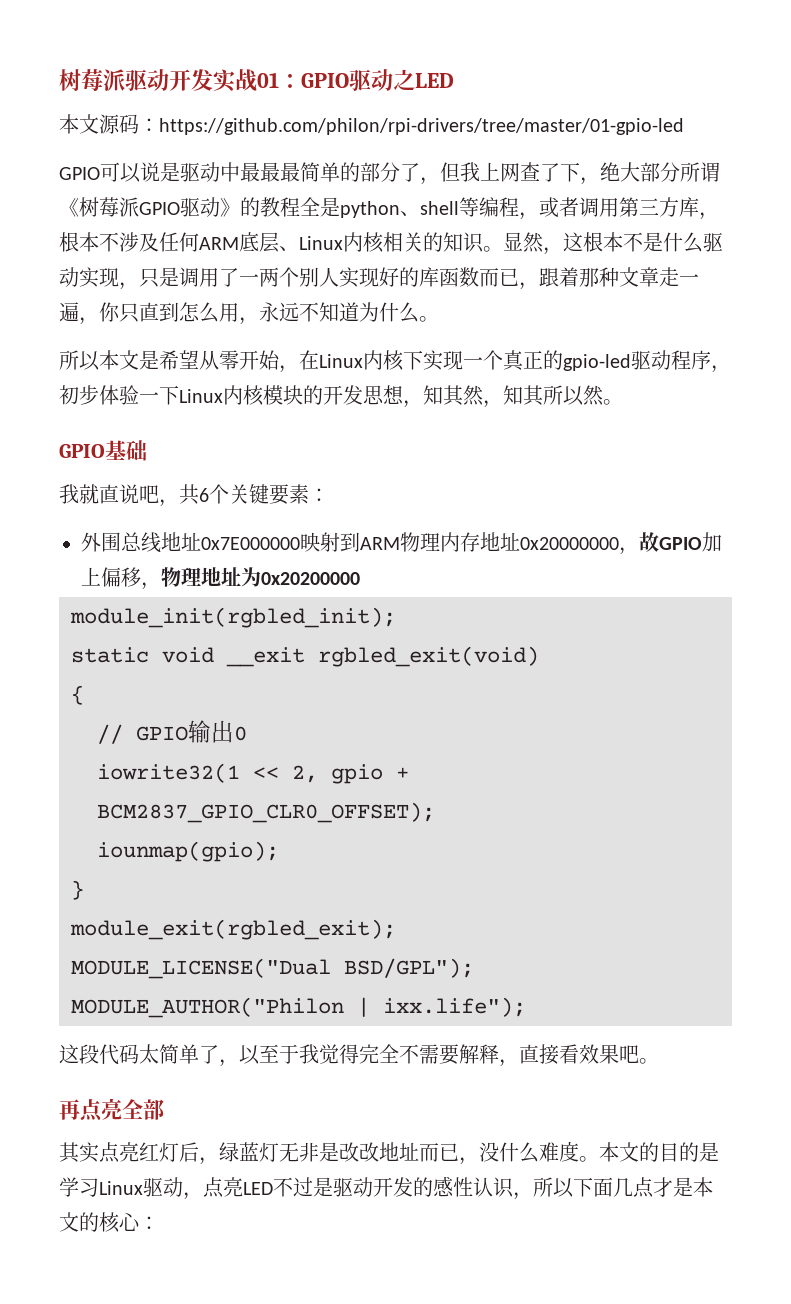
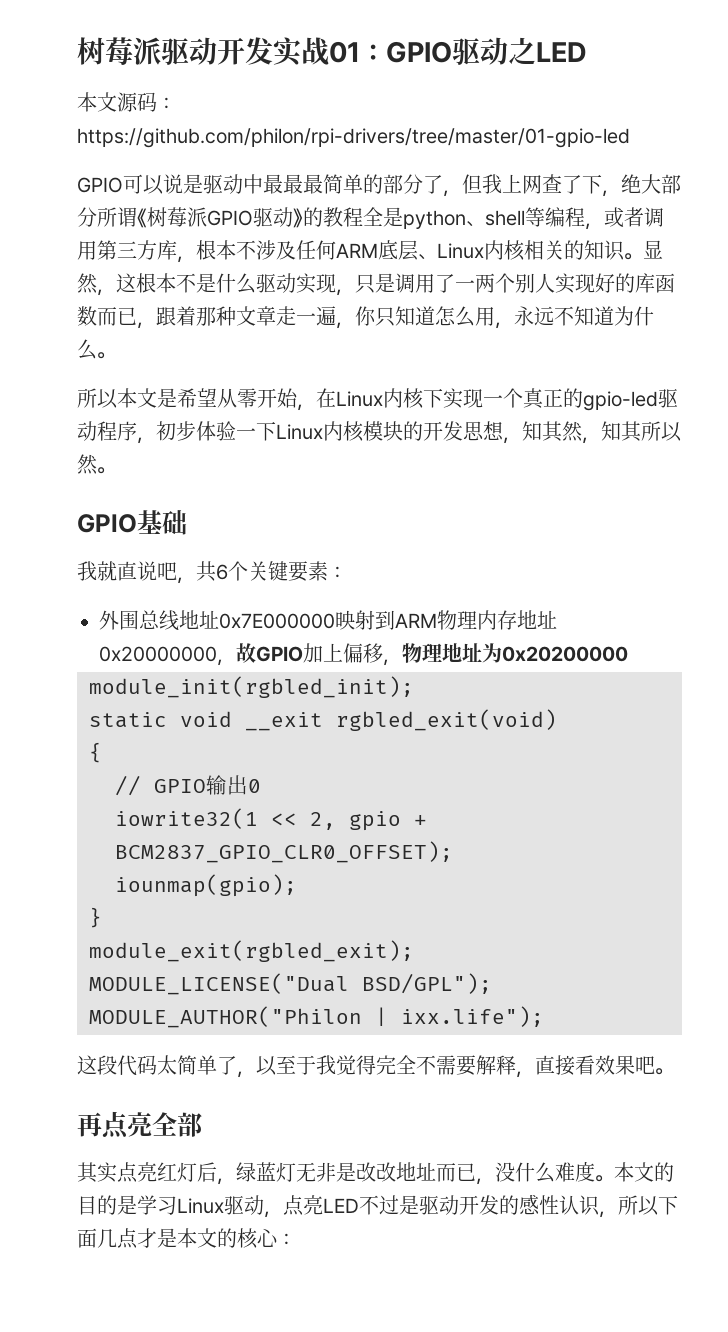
[139,302,179,322] 直到 -> [395,306,435,326] 知道

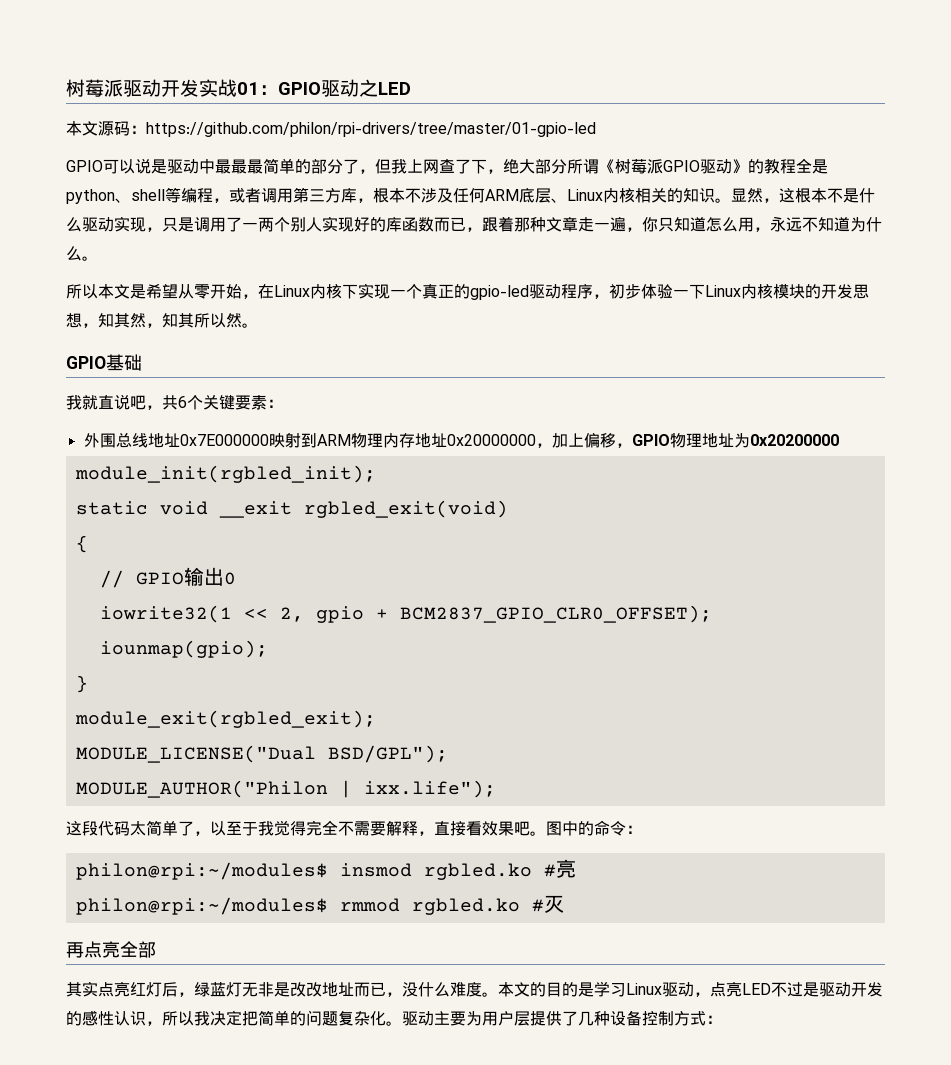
[236,643,303,663] 故GPIO -> (552, 445) none
(402, 662) none -> [631,434,670,446] GPIO
(674, 1071) none -> [546,820,642,836] [75,859,576,880] [75,895,564,915] 图中的命令： // philon@rpi:~/modules$ insmod rgbled.ko #亮 // philon@rpi:~/modules$ rmmod rgbled.ko #灭
[658,1195,678,1215] [77,1228,279,1249] 下面几点才是本文的核心 -> [194,1010,706,1026] 我决定把简单的问题复杂化。驱动主要为用户层提供了几种设备控制方式

